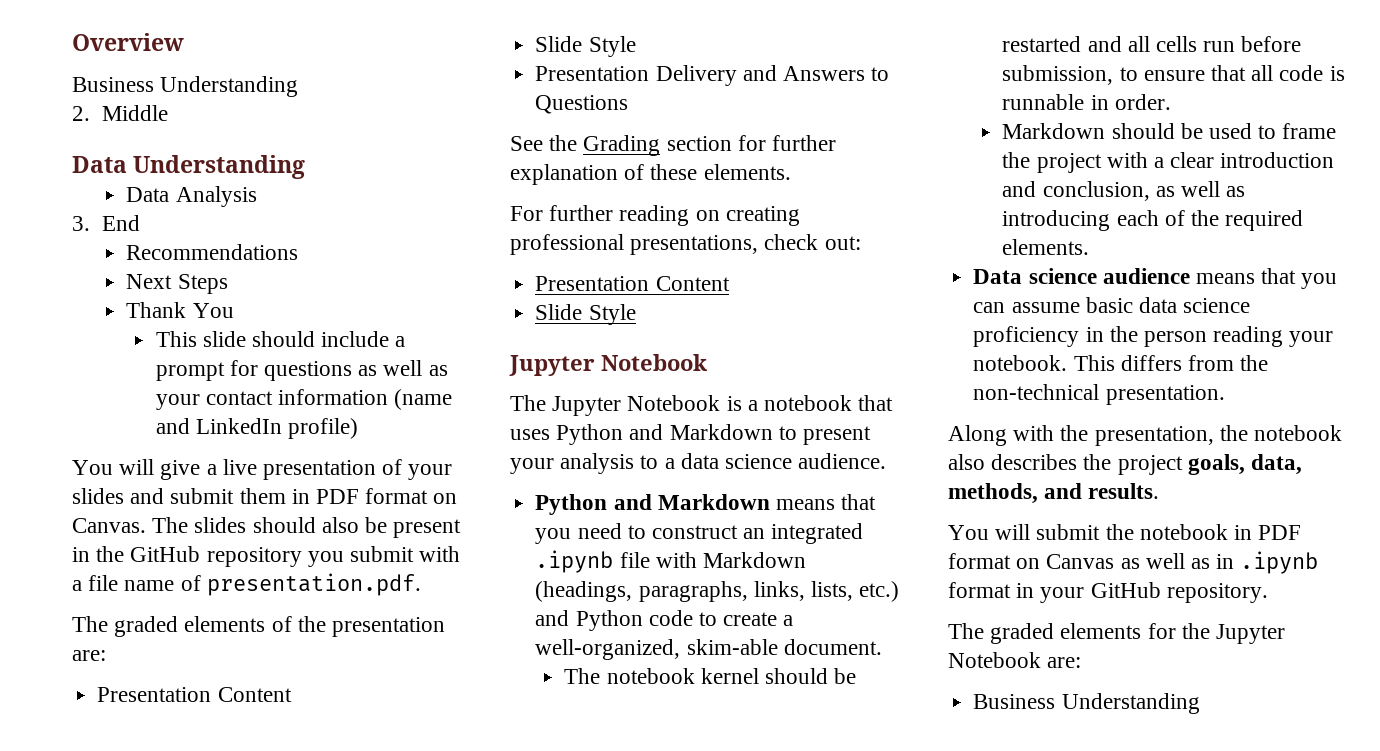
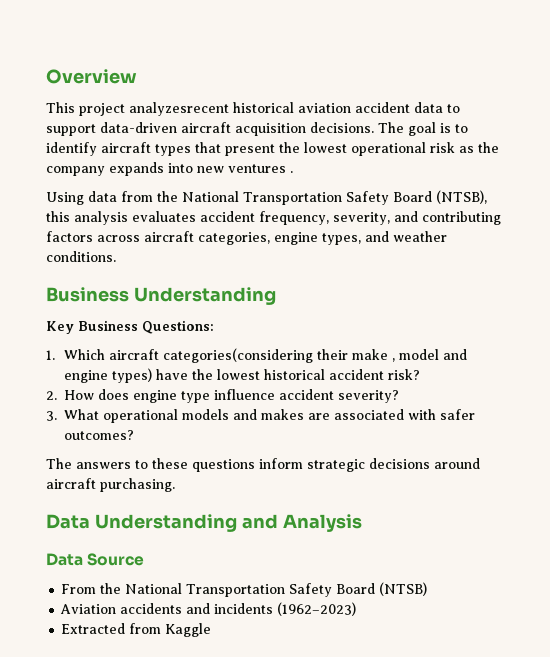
[72,76,299,97] [72,105,168,121] Business Understanding // 2. Middle -> [46,102,460,116] [46,122,468,136] [46,142,499,156] [46,162,293,176] [46,190,487,205] [46,211,501,225] [46,231,447,245] [46,251,116,262] [46,287,276,305] [46,320,214,334] [46,348,468,363] [64,368,421,383] [46,389,400,403] [46,409,476,423] [64,430,135,440] [46,458,480,472] [46,478,175,492] This project analyzesrecent historical aviation accident data to support data-driven aircraft acquisition decisions. The goal is to identify aircraft types that present the lowest operational risk as the company expands into new ventures . // Using data from the National Transportation Safety Board (NTSB), this analysis evaluates accident frequency, severity, and contributing factors across aircraft categories, engine types, and weather conditions. // Business Understanding // Key Business Questions: // 1. Which aircraft categories(considering their make , model and engine types) have the lowest historical accident risk? // 2. How does engine type influence accident severity? // 3. What operational models and makes are associated with safer outcomes? // The answers to these questions inform strategic decisions around aircraft purchasing.
[126,186,257,207] [72,215,140,231] [126,244,299,260] [126,274,228,294] [126,302,234,318] [155,331,406,347] [155,360,448,381] [155,389,453,410] [155,418,358,439] [72,459,453,480] [72,488,458,504] [72,517,462,538] [72,546,461,567] [72,573,421,596] [72,616,446,637] [72,650,106,661] [97,687,292,702] [535,36,636,57] [535,65,890,86] [535,95,629,114] [510,135,837,156] [510,164,791,185] [510,205,800,226] [510,234,861,255] [535,276,730,291] [535,304,636,325] [509,354,707,376] [510,395,894,416] [510,424,872,445] [510,453,887,474] [535,494,877,515] [535,523,864,544] [535,550,806,573] [535,581,900,602] [535,610,794,631] [535,639,882,660] [564,668,857,684] [1002,36,1302,52] [1002,65,1345,85] [1002,94,1171,110] [1002,123,1337,139] [1002,152,1335,173] [1002,181,1246,201] [1002,210,1304,231] [1002,239,1090,255] [973,268,1338,289] [973,297,1251,313] [973,326,1334,347] [973,355,1269,371] [973,384,1225,405] [948,425,1343,446] [948,454,1303,475] [948,483,1160,504] [948,524,1302,540] [948,551,1319,574] [948,582,1268,603] [948,623,1286,644] [948,652,1082,668] [973,693,1200,714] // Data Analysis // 3. End // Recommendations // Next Steps // Thank You // This slide should include a prompt for questions as well as your contact information (name and LinkedIn profile) // You will give a live presentation of your slides and submit them in PDF format on Canvas. The slides should also be present in the GitHub repository you submit with a file name of presentation.pdf. // The graded elements of the presentation are: // Presentation Content // Slide Style // Presentation Delivery and Answers to Questions // See the Grading section for further explanation of these elements. // For further reading on creating professional presentations, check out: // Presentation Content // Slide Style // Jupyter Notebook // The Jupyter Notebook is a notebook that uses Python and Markdown to present your analysis to a data science audience. // Python and Markdown means that you need to construct an integrated .ipynb file with Markdown (headings, paragraphs, links, lists, etc.) and Python code to create a well-organized, skim-able document. // The notebook kernel should be restarted and all cells run before submission, to ensure that all code is runnable in order. // Markdown should be used to frame the project with a clear introduction and conclusion, as well as introducing each of the required elements. // Data science audience means that you can assume basic data science proficiency in the person reading your notebook. This differs from the non-technical presentation. // Along with the presentation, the notebook also describes the project goals, data, methods, and results. // You will submit the notebook in PDF format on Canvas as well as in .ipynb format in your GitHub repository. // The graded elements for the Jupyter Notebook are: // Business Understanding -> [241,514,362,532] [46,553,145,566] [61,582,428,597] [60,602,357,616] [61,623,212,637] and Analysis // Data Source // From the National Transportation Safety Board (NTSB) // Aviation accidents and incidents (1962–2023) // Extracted from Kaggle

